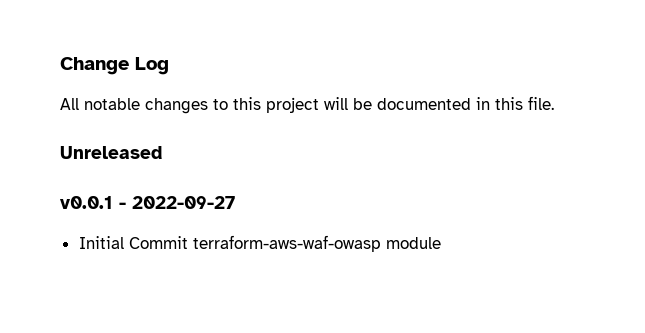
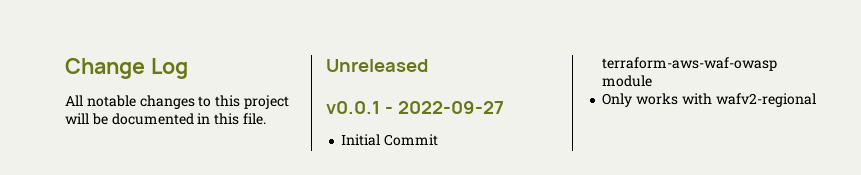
(441, 243) none -> [602,93,816,107] // Only works with wafv2-regional

